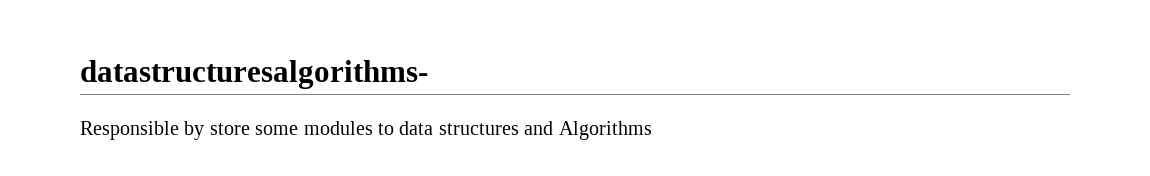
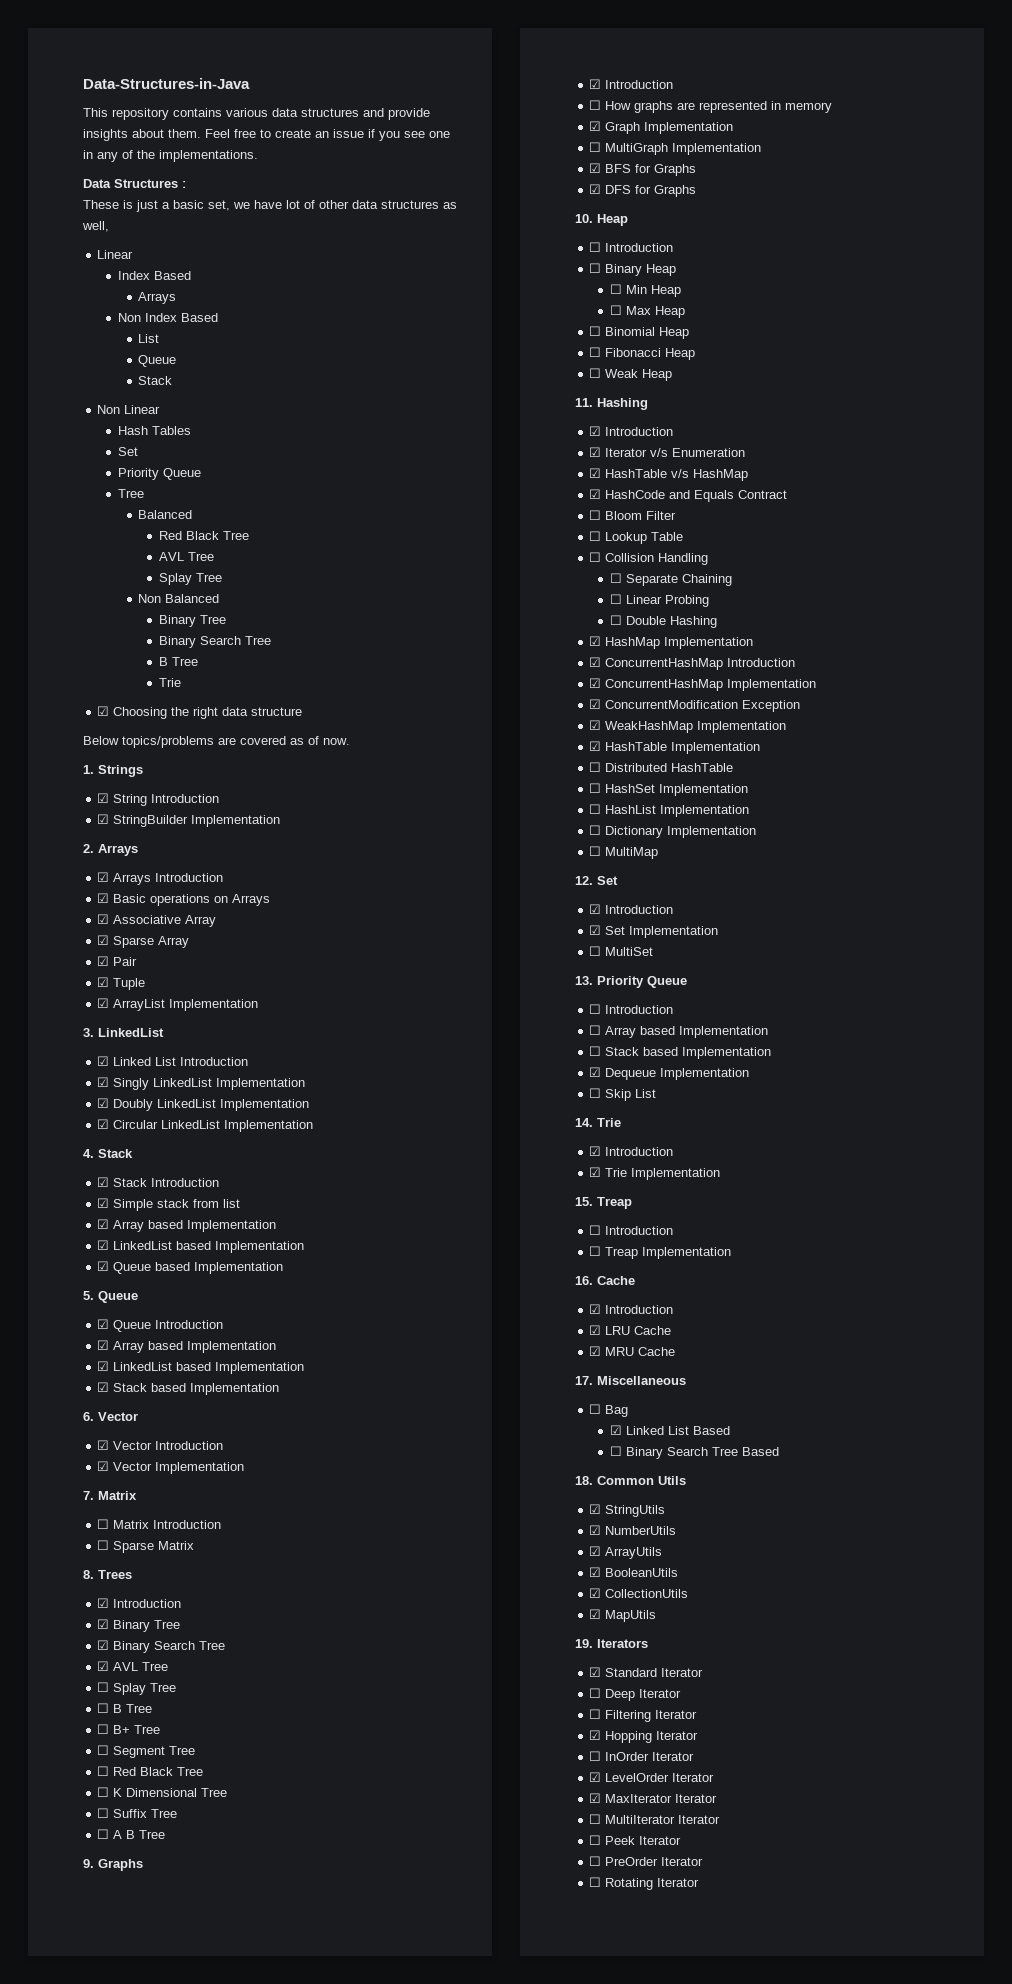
[80,60,428,89] [80,121,652,140] datastructuresalgorithms- // Responsible by store some modules to data structures and Algorithms -> [83,78,250,89] [83,108,430,120] [83,129,450,141] [83,150,258,162] [83,179,186,188] [83,200,457,212] [82,221,109,232] [97,250,134,259] [117,271,191,280] [138,292,177,304] [117,313,218,322] [138,334,160,343] [138,355,177,367] [138,376,173,385] [97,405,161,414] [117,426,191,435] [117,447,138,456] [117,468,201,480] [117,489,144,498] [138,510,193,519] [158,531,249,540] [158,552,214,561] [158,573,222,585] [138,594,220,603] [158,615,226,627] [158,636,271,648] [158,657,198,666] [158,678,181,687] [97,706,303,719] [83,736,350,748] [83,765,143,777] [97,793,220,806] [97,814,281,827] [83,844,138,856] [97,872,224,885] [97,893,271,906] [97,914,217,927] [97,935,190,948] [97,956,138,966] [97,977,146,990] [97,998,259,1011] [83,1028,164,1037] [97,1056,249,1066] [97,1077,306,1090] [97,1098,310,1111] [97,1119,314,1132] [83,1149,133,1158] [97,1177,220,1187] [97,1198,241,1211] [97,1219,277,1232] [97,1240,305,1253] [97,1261,284,1274] [83,1291,138,1303] [97,1319,224,1332] [97,1340,277,1353] [97,1361,305,1374] [97,1382,280,1395] [83,1412,138,1421] [97,1440,224,1450] [97,1461,245,1474] [83,1491,137,1500] [97,1519,222,1529] [97,1540,195,1553] [83,1570,132,1579] [97,1598,182,1608] [97,1619,181,1632] [97,1640,226,1653] [97,1661,169,1671] [97,1682,177,1695] [97,1703,153,1713] [97,1724,161,1734] [97,1745,196,1758] [97,1766,204,1776] [97,1787,228,1797] [97,1808,178,1818] [97,1829,166,1839] [83,1859,143,1871] [589,79,674,89] [589,100,833,113] [589,121,734,134] [589,142,762,155] [589,163,697,176] [589,184,697,197] [575,214,628,226] [589,242,674,252] [589,263,677,276] [609,284,681,297] [609,305,685,318] [589,326,690,339] [589,347,696,360] [589,368,673,381] [575,398,648,410] [589,426,674,436] [589,447,746,457] [589,468,749,481] [589,489,788,502] [589,510,677,520] [589,531,684,544] [589,552,709,565] [609,573,732,586] [609,594,709,607] [609,615,717,628] [589,636,754,649] [589,657,796,670] [589,678,817,691] [589,699,801,712] [589,720,787,733] [589,741,761,754] [589,762,734,772] [589,783,749,796] [589,804,750,817] [589,825,757,838] [589,846,659,859] [575,876,618,885] [589,904,674,914] [589,925,719,938] [589,946,654,956] [575,976,687,988] [589,1004,674,1014] [589,1025,769,1038] [589,1046,772,1059] [589,1067,750,1080] [589,1088,657,1101] [575,1118,621,1127] [589,1146,674,1156] [589,1167,721,1180] [575,1197,632,1209] [589,1225,674,1235] [589,1246,732,1259] [575,1276,635,1285] [589,1304,674,1314] [589,1325,672,1335] [589,1346,676,1356] [575,1376,686,1385] [589,1404,629,1417] [609,1425,730,1435] [609,1446,779,1459] [575,1476,686,1485] [589,1504,666,1517] [589,1525,677,1535] [589,1546,663,1559] [589,1567,679,1577] [589,1588,689,1598] [589,1609,657,1622] [575,1639,648,1648] [589,1667,704,1677] [589,1688,682,1701] [589,1709,698,1722] [589,1730,699,1743] [589,1751,695,1761] [589,1772,715,1782] [589,1793,718,1803] [589,1814,721,1824] [589,1835,682,1845] [589,1856,704,1866] [589,1877,700,1890] Data-Structures-in-Java // This repository contains various data structures and provide insights about them. Feel free to create an issue if you see one in any of the implementations. // Data Structures : // These is just a basic set, we have lot of other data structures as well, // Linear // Index Based // Arrays // Non Index Based // List // Queue // Stack // Non Linear // Hash Tables // Set // Priority Queue // Tree // Balanced // Red Black Tree // AVL Tree // Splay Tree // Non Balanced // Binary Tree // Binary Search Tree // B Tree // Trie // ☑ Choosing the right data structure // Below topics/problems are covered as of now. // 1. Strings // ☑ String Introduction // ☑ StringBuilder Implementation // 2. Arrays // ☑ Arrays Introduction // ☑ Basic operations on Arrays // ☑ Associative Array // ☑ Sparse Array // ☑ Pair // ☑ Tuple // ☑ ArrayList Implementation // 3. LinkedList // ☑ Linked List Introduction // ☑ Singly LinkedList Implementation // ☑ Doubly LinkedList Implementation // ☑ Circular LinkedList Implementation // 4. Stack // ☑ Stack Introduction // ☑ Simple stack from list // ☑ Array based Implementation // ☑ LinkedList based Implementation // ☑ Queue based Implementation // 5. Queue // ☑ Queue Introduction // ☑ Array based Implementation // ☑ LinkedList based Implementation // ☑ Stack based Implementation // 6. Vector // ☑ Vector Introduction // ☑ Vector Implementation // 7. Matrix // ☐ Matrix Introduction // ☐ Sparse Matrix // 8. Trees // ☑ Introduction // ☑ Binary Tree // ☑ Binary Search Tree // ☑ AVL Tree // ☐ Splay Tree // ☐ B Tree // ☐ B+ Tree // ☐ Segment Tree // ☐ Red Black Tree // ☐ K Dimensional Tree // ☐ Suffix Tree // ☐ A B Tree // 9. Graphs // ☑ Introduction // ☐ How graphs are represented in memory // ☑ Graph Implementation // ☐ MultiGraph Implementation // ☑ BFS for Graphs // ☑ DFS for Graphs // 10. Heap // ☐ Introduction // ☐ Binary Heap // ☐ Min Heap // ☐ Max Heap // ☐ Binomial Heap // ☐ Fibonacci Heap // ☐ Weak Heap // 11. Hashing // ☑ Introduction // ☑ Iterator v/s Enumeration // ☑ HashTable v/s HashMap // ☑ HashCode and Equals Contract // ☐ Bloom Filter // ☐ Lookup Table // ☐ Collision Handling // ☐ Separate Chaining // ☐ Linear Probing // ☐ Double Hashing // ☑ HashMap Implementation // ☑ ConcurrentHashMap Introduction // ☑ ConcurrentHashMap Implementation // ☑ ConcurrentModification Exception // ☑ WeakHashMap Implementation // ☑ HashTable Implementation // ☐ Distributed HashTable // ☐ HashSet Implementation // ☐ HashList Implementation // ☐ Dictionary Implementation // ☐ MultiMap // 12. Set // ☑ Introduction // ☑ Set Implementation // ☐ MultiSet // 13. Priority Queue // ☐ Introduction // ☐ Array based Implementation // ☐ Stack based Implementation // ☑ Dequeue Implementation // ☐ Skip List // 14. Trie // ☑ Introduction // ☑ Trie Implementation // 15. Treap // ☐ Introduction // ☐ Treap Implementation // 16. Cache // ☑ Introduction // ☑ LRU Cache // ☑ MRU Cache // 17. Miscellaneous // ☐ Bag // ☑ Linked List Based // ☐ Binary Search Tree Based // 18. Common Utils // ☑ StringUtils // ☑ NumberUtils // ☑ ArrayUtils // ☑ BooleanUtils // ☑ CollectionUtils // ☑ MapUtils // 19. Iterators // ☑ Standard Iterator // ☐ Deep Iterator // ☐ Filtering Iterator // ☑ Hopping Iterator // ☐ InOrder Iterator // ☑ LevelOrder Iterator // ☑ MaxIterator Iterator // ☐ MultiIterator Iterator // ☐ Peek Iterator // ☐ PreOrder Iterator // ☐ Rotating Iterator

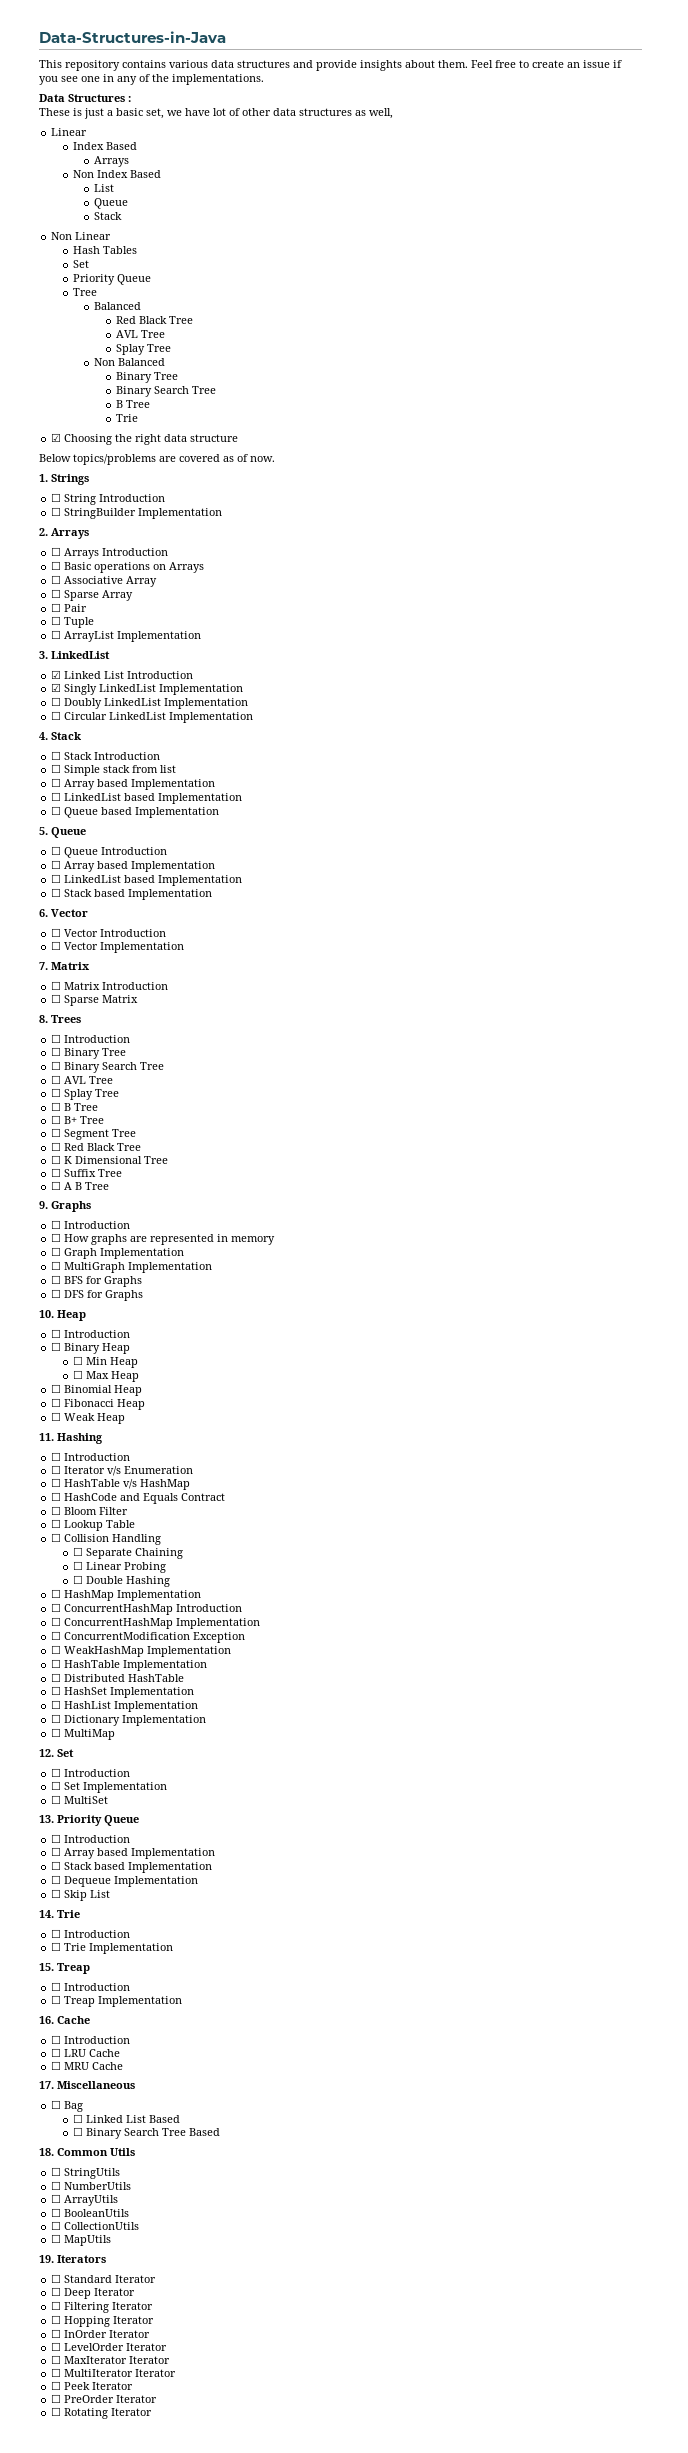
[97,793,110,803] ☑ -> [51,493,62,502] ☐
[97,814,110,824] ☑ -> [51,507,62,516] ☐
[97,872,110,882] ☑ -> [51,547,62,556] ☐
[97,893,110,903] ☑ -> [51,561,62,570] ☐
[97,914,110,924] ☑ -> [51,575,62,584] ☐
[97,935,110,945] ☑ -> [51,589,62,598] ☐
[97,956,110,966] ☑ -> [51,603,62,612] ☐
[97,977,110,987] ☑ -> [51,616,62,625] ☐
[97,998,110,1008] ☑ -> [51,630,62,639] ☐
[97,1098,110,1108] ☑ -> [51,697,62,706] ☐
[97,1119,110,1129] ☑ -> [51,711,62,720] ☐
[97,1177,110,1187] ☑ -> [51,751,62,760] ☐
[97,1198,110,1208] ☑ -> [51,764,62,773] ☐
[97,1219,277,1232] [97,1240,305,1253] [97,1261,110,1271] ☑ Array based Implementation // ☑ LinkedList based Implementation // ☑ -> [51,778,216,790] [51,792,243,804] [51,806,62,815] ☐ Array based Implementation // ☐ LinkedList based Implementation // ☐
[97,1319,110,1329] ☑ -> [51,846,62,855] ☐
[97,1340,277,1353] [97,1361,305,1374] [97,1382,110,1392] ☑ Array based Implementation // ☑ LinkedList based Implementation // ☑ -> [51,860,216,872] [51,874,243,886] [51,888,62,897] ☐ Array based Implementation // ☐ LinkedList based Implementation // ☐
[97,1440,110,1450] ☑ -> [51,928,62,937] ☐
[97,1461,110,1471] ☑ -> [51,941,62,950] ☐
[97,1598,182,1608] [97,1619,181,1632] [97,1640,226,1653] [97,1661,110,1671] ☑ Introduction // ☑ Binary Tree // ☑ Binary Search Tree // ☑ -> [51,1034,131,1043] [51,1047,127,1059] [51,1061,165,1073] [51,1075,62,1084] ☐ Introduction // ☐ Binary Tree // ☐ Binary Search Tree // ☐
[589,79,602,89] ☑ -> [51,1220,62,1229] ☐
[589,121,602,131] ☑ -> [51,1247,62,1256] ☐
[589,163,602,173] ☑ -> [51,1275,62,1284] ☐
[589,184,602,194] ☑ -> [51,1289,62,1298] ☐
[589,426,674,436] [589,447,602,457] ☑ Introduction // ☑ -> [51,1452,131,1461] [51,1465,62,1474] ☐ Introduction // ☐
[589,468,602,478] ☑ -> [51,1478,62,1487] ☐
[589,489,602,499] ☑ -> [51,1492,62,1501] ☐
[589,636,602,646] ☑ -> [51,1589,62,1598] ☐
[589,657,602,667] ☑ -> [51,1603,62,1612] ☐
[589,678,602,688] ☑ -> [51,1617,62,1626] ☐
[589,699,602,709] ☑ -> [51,1631,62,1640] ☐
[589,720,602,730] ☑ -> [51,1645,62,1654] ☐
[589,741,602,751] ☑ -> [51,1659,62,1668] ☐
[589,904,674,914] [589,925,602,935] ☑ Introduction // ☑ -> [51,1768,131,1777] [51,1781,62,1790] ☐ Introduction // ☐
[589,1067,602,1077] ☑ -> [51,1875,62,1884] ☐
[589,1146,674,1156] [589,1167,602,1177] ☑ Introduction // ☑ -> [51,1929,131,1938] [51,1942,62,1951] ☐ Introduction // ☐
[589,1304,674,1314] [589,1325,602,1335] ☑ Introduction // ☑ -> [51,2035,131,2044] [51,2048,62,2057] ☐ Introduction // ☐
[589,1346,602,1356] ☑ -> [51,2061,62,2070] ☐
[609,1425,622,1435] ☑ -> [72,2114,83,2123] ☐
[589,1504,602,1514] ☑ -> [51,2167,62,2176] ☐
[589,1525,602,1535] ☑ -> [51,2181,62,2190] ☐
[589,1546,602,1556] ☑ -> [51,2194,62,2203] ☐
[589,1567,602,1577] ☑ -> [51,2208,62,2217] ☐
[589,1588,602,1598] ☑ -> [51,2221,62,2230] ☐
[589,1609,602,1619] ☑ -> [51,2234,62,2243] ☐
[589,1667,602,1677] ☑ -> [51,2274,62,2283] ☐
[589,1730,602,1740] ☑ -> [51,2315,62,2324] ☐
[589,1772,602,1782] ☑ -> [51,2342,62,2351] ☐
[589,1793,602,1803] ☑ -> [51,2355,62,2364] ☐

